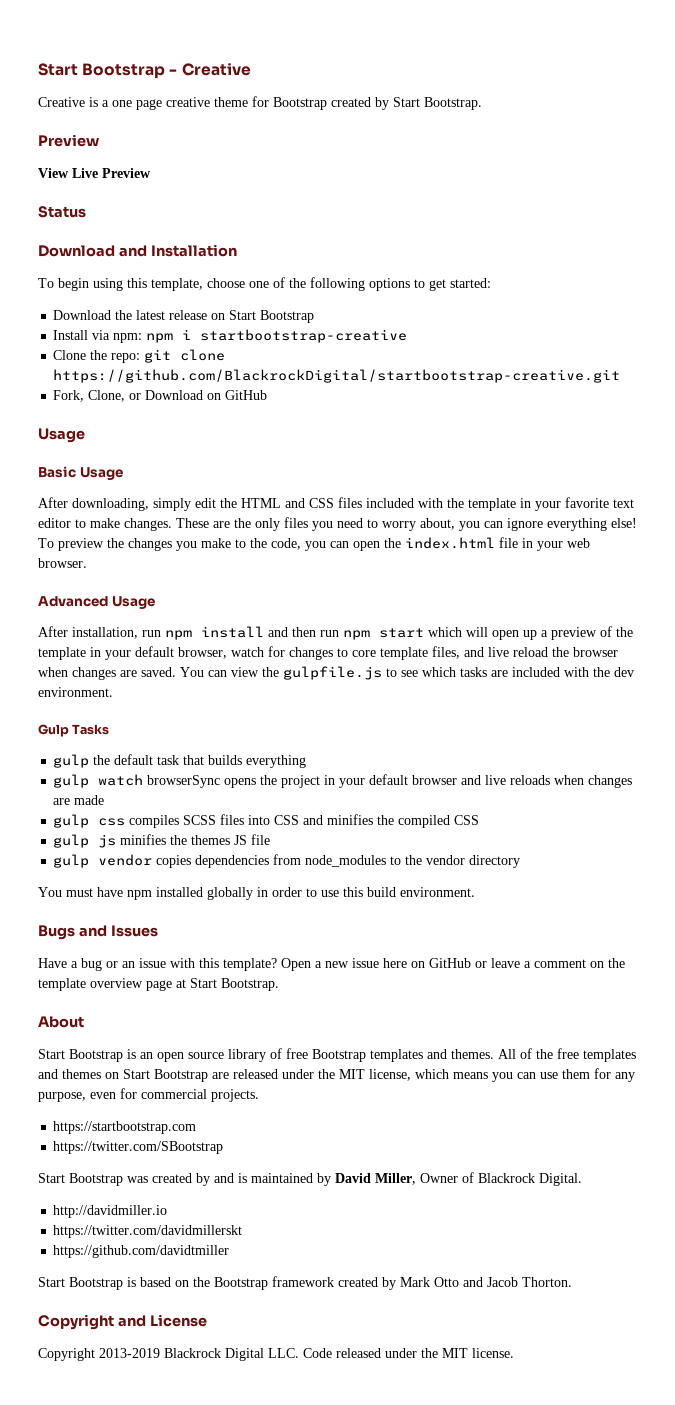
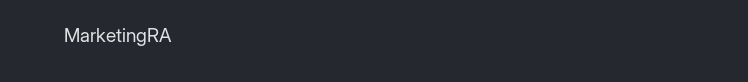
[38,63,251,79] [38,96,482,110] [38,134,99,147] [38,168,151,178] [38,206,86,218] [38,244,237,257] [38,277,491,291] [53,310,315,323] [53,329,408,343] [53,349,226,363] [53,369,621,383] [53,390,268,402] [38,428,85,443] [38,466,123,480] [38,497,634,511] [38,517,637,531] [38,537,590,551] [38,558,87,568] [38,596,155,609] [38,626,633,640] [38,646,618,660] [38,666,634,680] [38,687,113,697] [38,724,110,737] [53,754,307,768] [53,774,633,788] [53,795,105,805] [53,814,480,828] [53,834,271,848] [53,854,521,868] [38,887,475,900] [38,925,158,940] [38,958,625,971] [38,978,279,991] [38,1016,84,1028] [38,1048,636,1062] [38,1068,635,1082] [38,1088,259,1102] [53,1121,197,1134] [53,1141,224,1154] [38,1172,582,1186] [53,1205,168,1218] [53,1225,243,1238] [53,1245,230,1258] [38,1276,572,1290] [38,1314,207,1330] [38,1348,514,1361] Start Bootstrap - Creative // Creative is a one page creative theme for Bootstrap created by Start Bootstrap. // Preview // View Live Preview // Status // Download and Installation // To begin using this template, choose one of the following options to get started: // Download the latest release on Start Bootstrap // Install via npm: npm i startbootstrap-creative // Clone the repo: git clone https://github.com/BlackrockDigital/startbootstrap-creative.git // Fork, Clone, or Download on GitHub // Usage // Basic Usage // After downloading, simply edit the HTML and CSS files included with the template in your favorite text editor to make changes. These are the only files you need to worry about, you can ignore everything else! To preview the changes you make to the code, you can open the index.html file in your web browser. // Advanced Usage // After installation, run npm install and then run npm start which will open up a preview of the template in your default browser, watch for changes to core template files, and live reload the browser when changes are saved. You can view the gulpfile.js to see which tasks are included with the dev environment. // Gulp Tasks // gulp the default task that builds everything // gulp watch browserSync opens the project in your default browser and live reloads when changes are made // gulp css compiles SCSS files into CSS and minifies the compiled CSS // gulp js minifies the themes JS file // gulp vendor copies dependencies from node_modules to the vendor directory // You must have npm installed globally in order to use this build environment. // Bugs and Issues // Have a bug or an issue with this template? Open a new issue here on GitHub or leave a comment on the template overview page at Start Bootstrap. // About // Start Bootstrap is an open source library of free Bootstrap templates and themes. All of the free templates and themes on Start Bootstrap are released under the MIT license, which means you can use them for any purpose, even for commercial projects. // https://startbootstrap.com // https://twitter.com/SBootstrap // Start Bootstrap was created by and is maintained by David Miller, Owner of Blackrock Digital. // http://davidmiller.io // https://twitter.com/davidmillerskt // https://github.com/davidtmiller // Start Bootstrap is based on the Bootstrap framework created by Mark Otto and Jacob Thorton. // Copyright and License // Copyright 2013-2019 Blackrock Digital LLC. Code released under the MIT license. -> [64,28,172,46] MarketingRA

